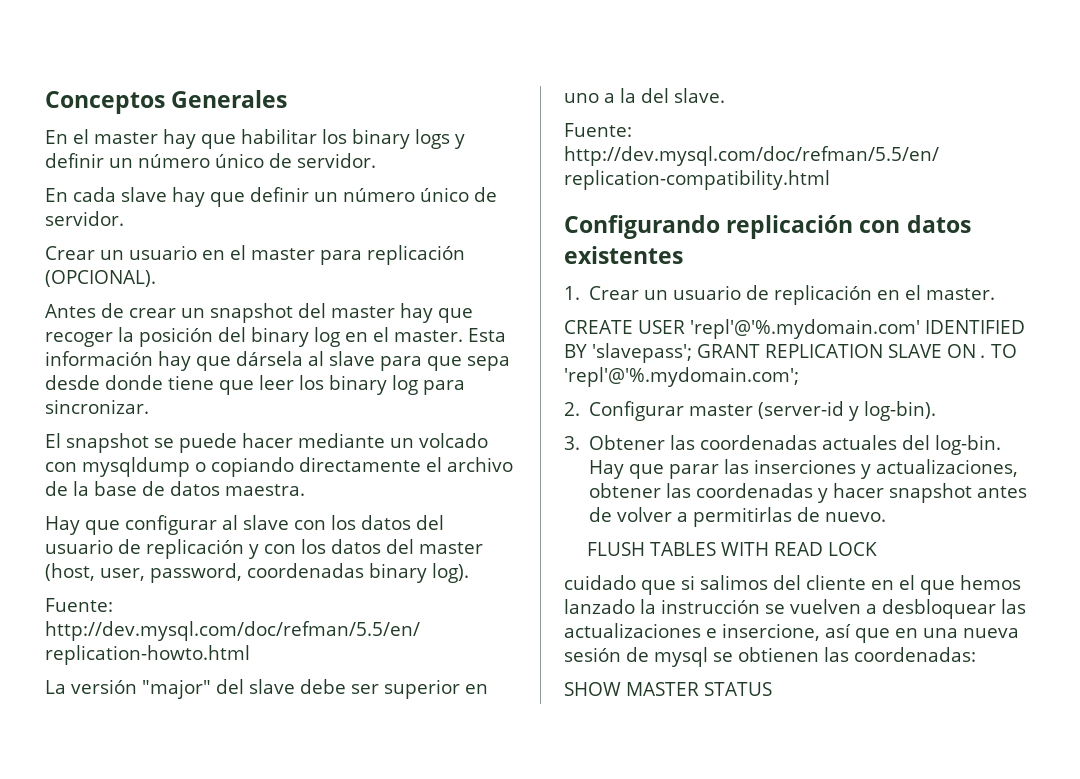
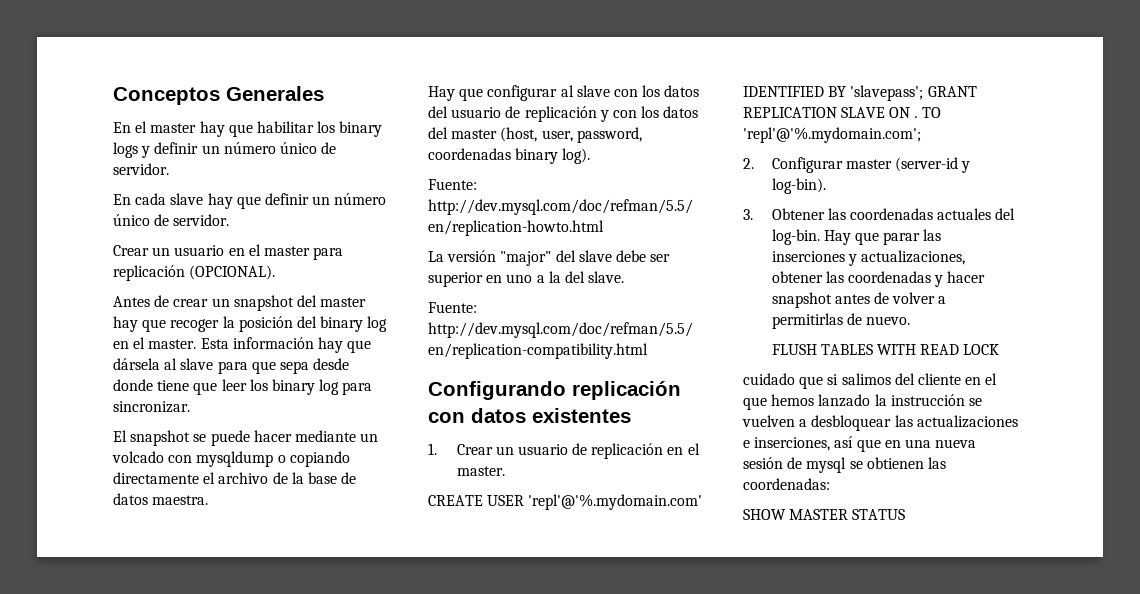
[722,623,820,641] insercione, -> [754,437,831,451] inserciones,

